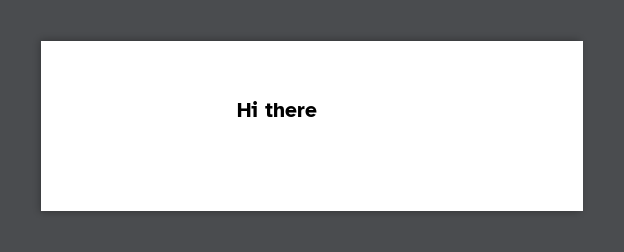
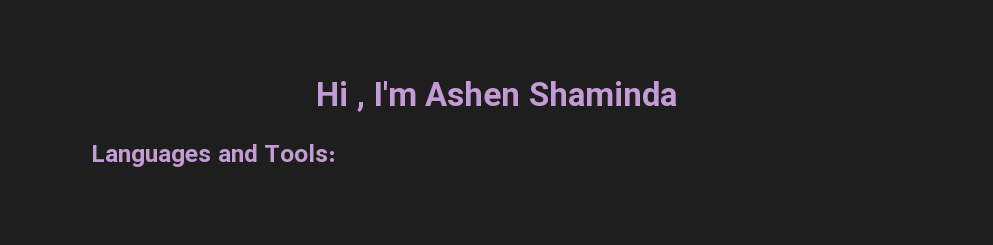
[264,103,317,117] there -> [356,81,678,112] [91,144,337,167] , I'm Ashen Shaminda // Languages and Tools:

